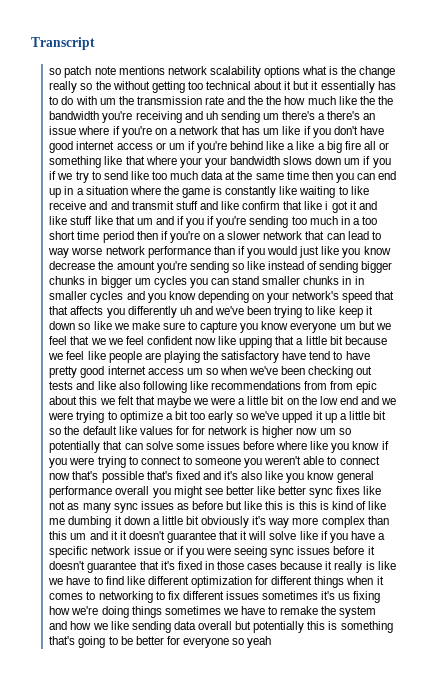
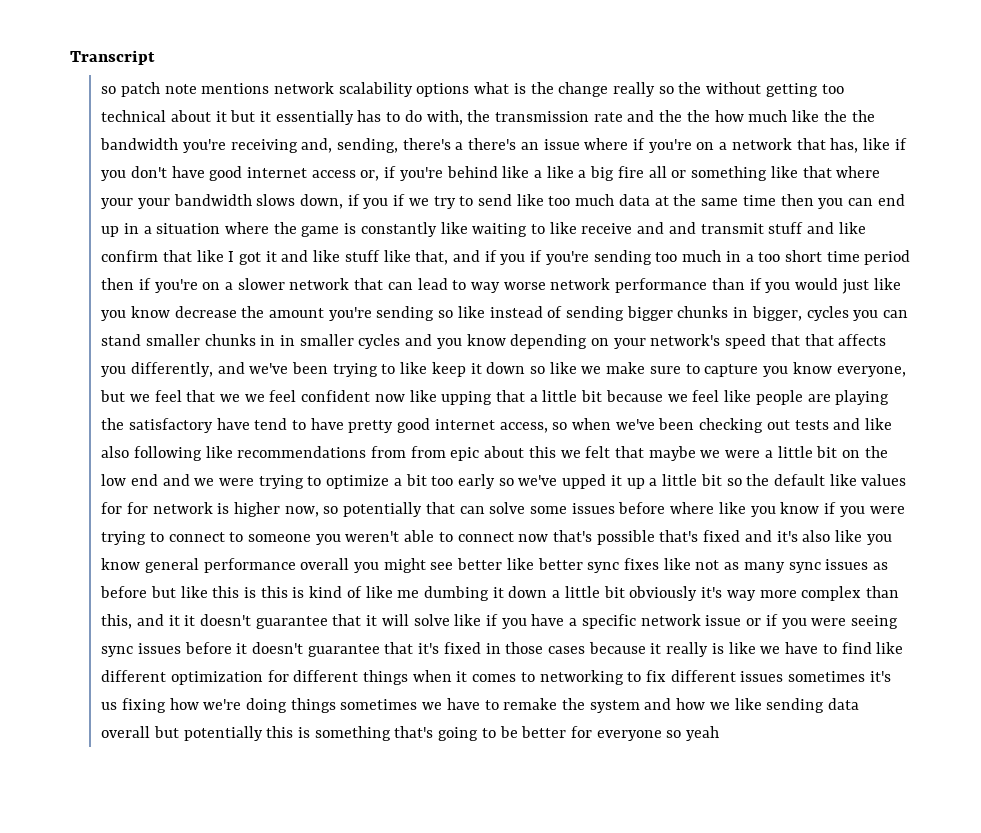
[75,96,116,105] with um -> [426,110,463,125] with,
[184,111,279,123] and uh sending um -> [301,138,398,153] and, sending,
[242,126,280,135] has um -> [830,138,859,153] has,
[155,142,185,150] or um -> [360,170,380,181] or,
[315,156,361,165] down um -> [299,194,343,209] down,
[325,201,329,210] i -> [228,251,235,262] I
[115,216,153,225] that um -> [415,250,449,265] that,
[100,276,151,288] bigger um -> [751,306,802,321] bigger,
[127,306,192,318] differently uh -> [130,362,213,377] differently,
[290,322,356,333] everyone um -> [836,366,906,377] everyone,
[147,368,203,375] access um -> [499,422,548,433] access,
[296,428,336,435] now um -> [284,506,319,517] now,
[49,531,87,540] this um -> [101,614,133,629] this,

